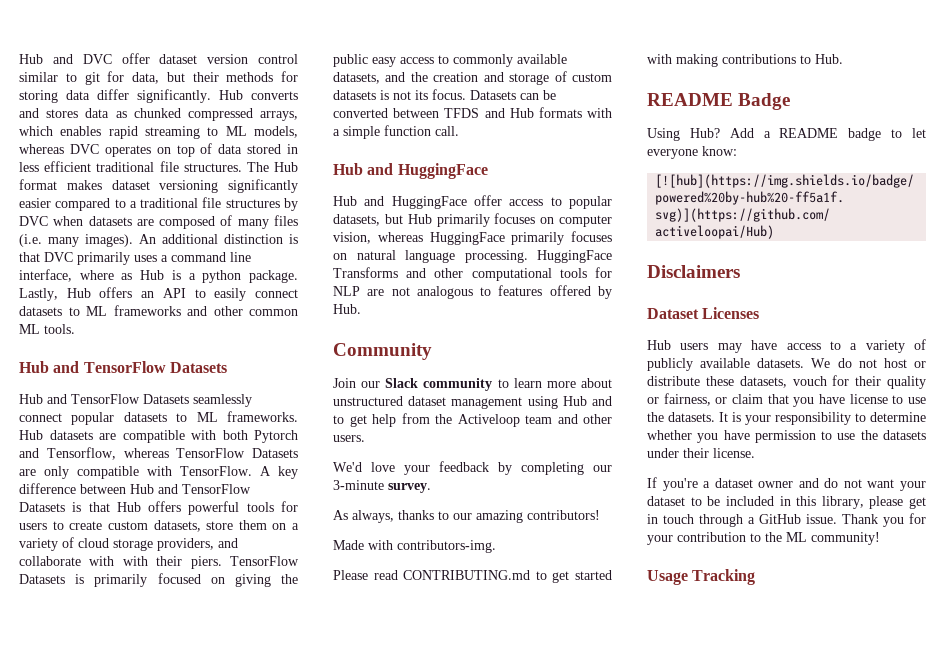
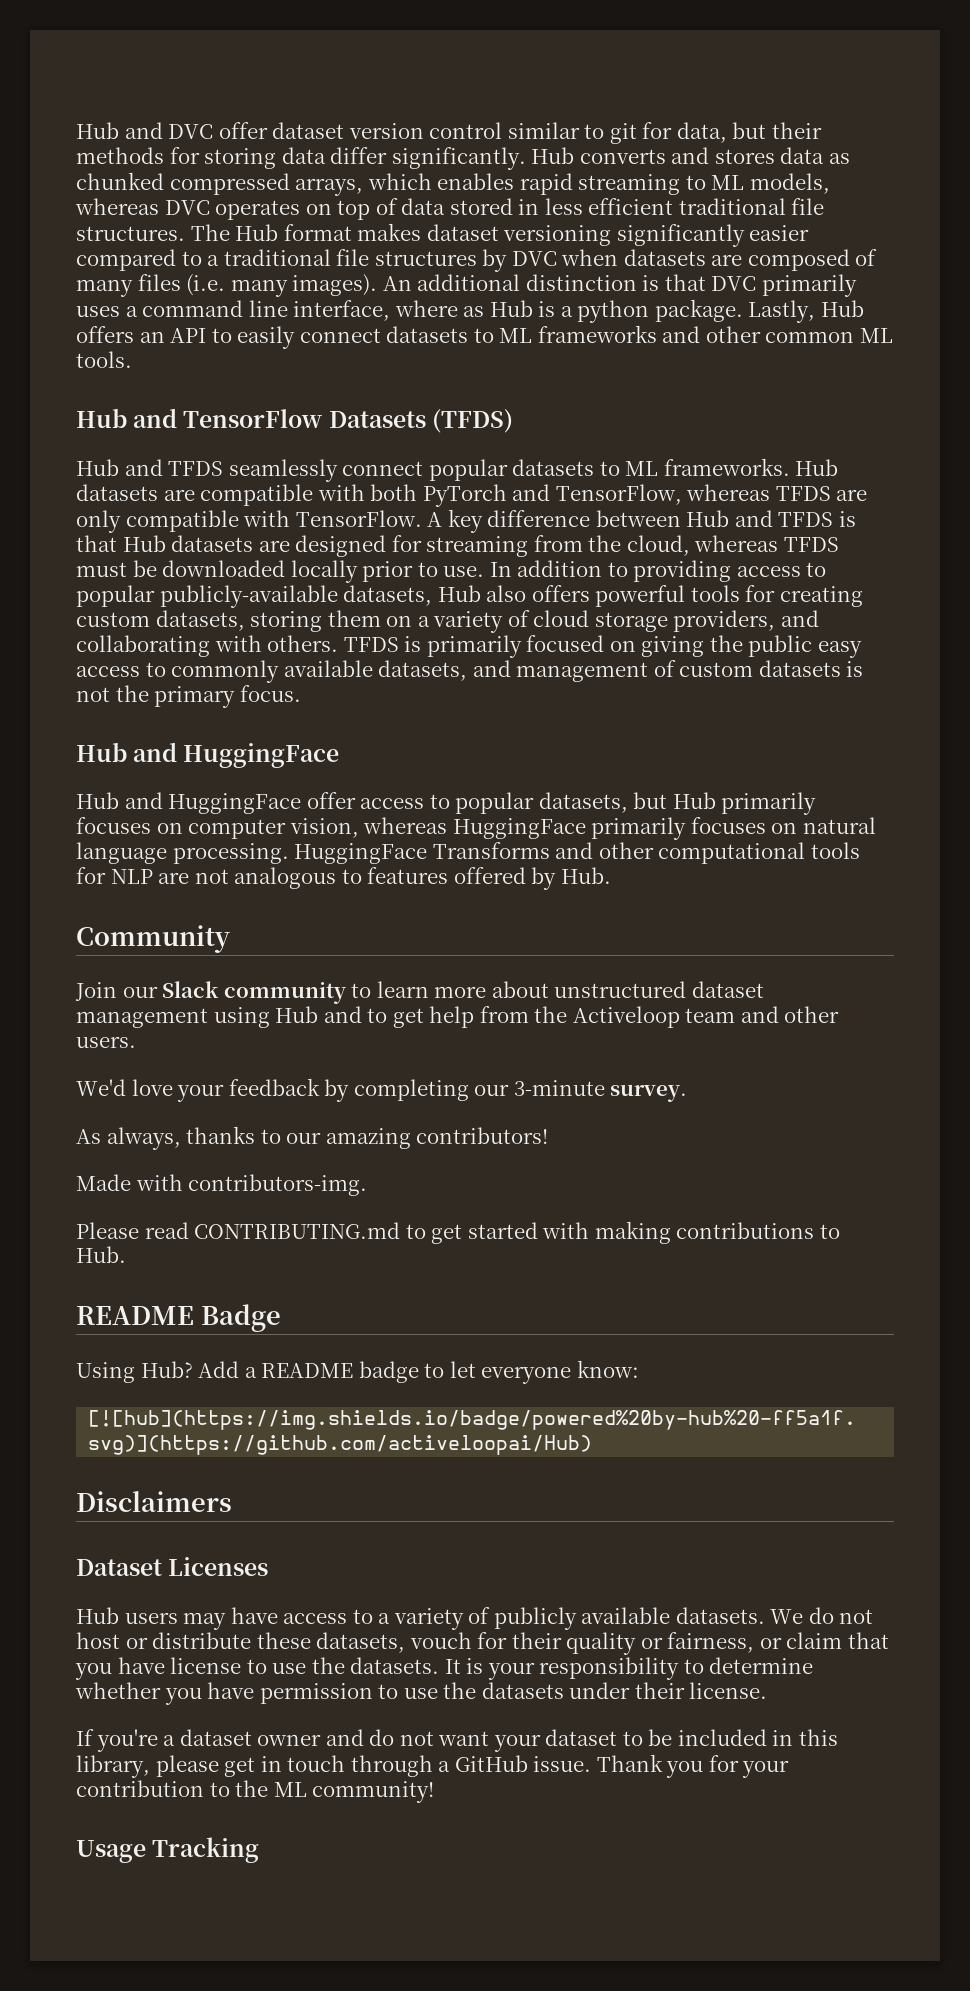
[19,394,189,404] // Hub and TensorFlow Datasets -> [431,409,513,433] [76,459,224,476] (TFDS) // Hub and TFDS
[254,430,298,443] [19,447,298,460] Pytorch and Tensorflow, whereas TensorFlow Datasets -> [422,484,831,507] PyTorch and TensorFlow, whereas TFDS
[182,484,251,494] [19,502,65,512] TensorFlow Datasets -> [778,512,834,527] TFDS
(141, 507) none -> [171,535,839,557] [76,560,827,583] [76,585,527,608] datasets are designed for streaming from the cloud, whereas TFDS must be downloaded locally prior to use. In addition to providing access to popular publicly-available datasets, Hub also
[19,521,103,530] users to create -> [779,586,863,607] creating
[206,521,234,530] store -> [250,611,323,632] storing
[19,556,299,569] [19,574,65,584] collaborate with with their piers. TensorFlow Datasets -> [76,635,399,657] collaborating with others. TFDS
[410,72,550,85] the creation and storage -> [516,662,649,682] management
[415,90,428,100] its -> [115,685,236,708] the primary
[470,90,556,100] [333,107,612,118] [333,125,459,139] Datasets can be converted between TFDS and Hub formats with a simple function call. -> (301, 693) none

